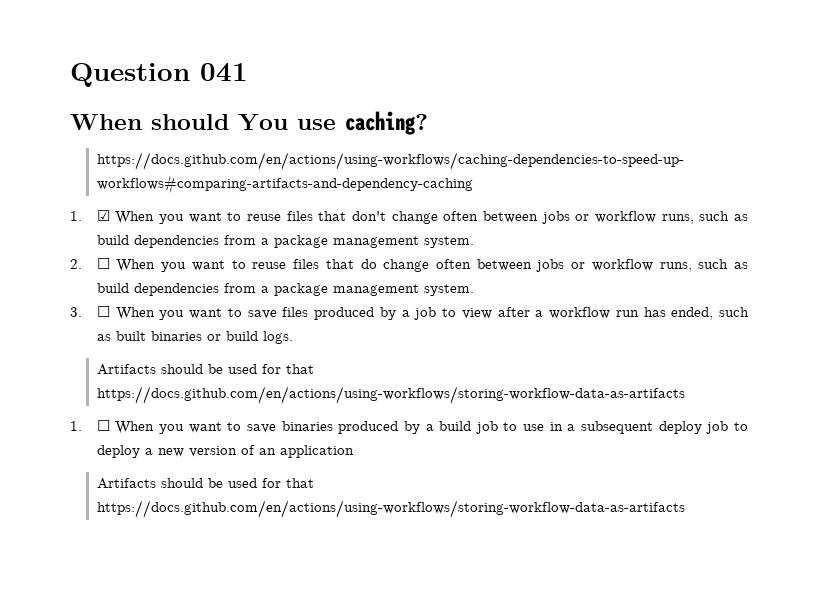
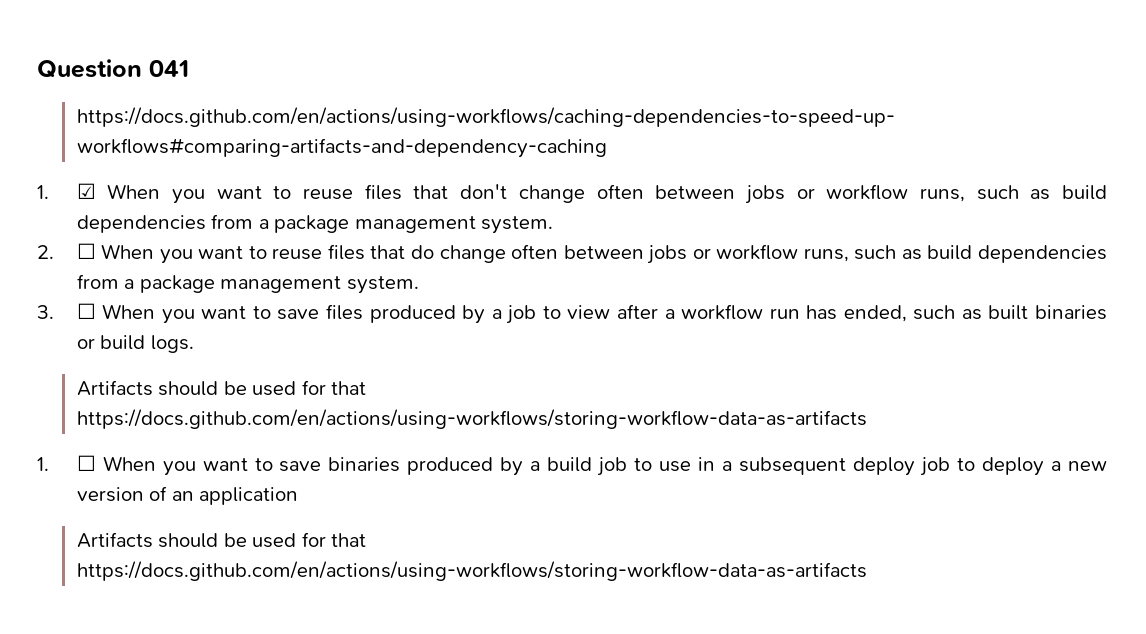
[70,111,428,135] // When should You use caching? -> (189, 68) none

